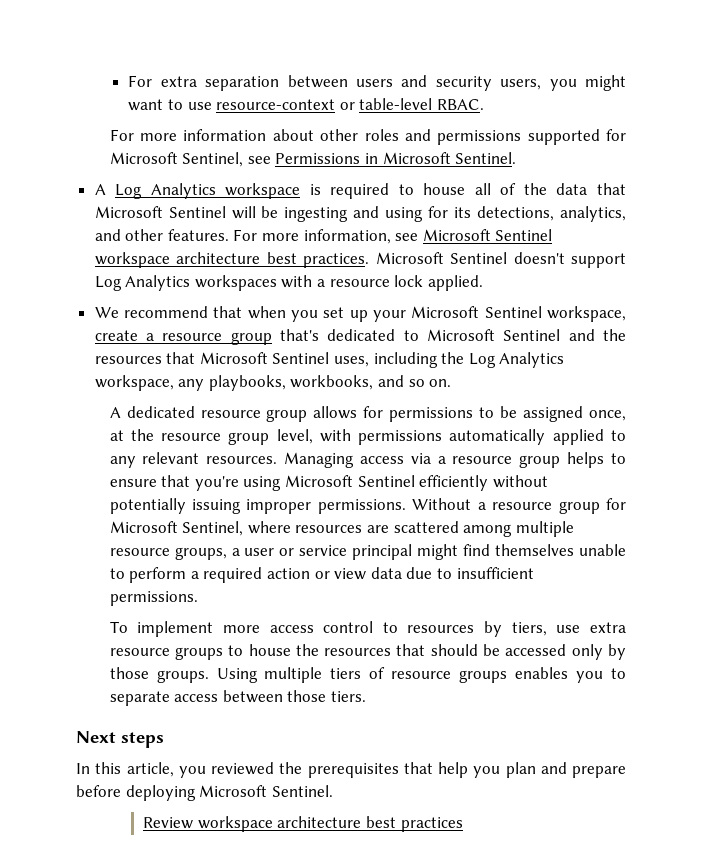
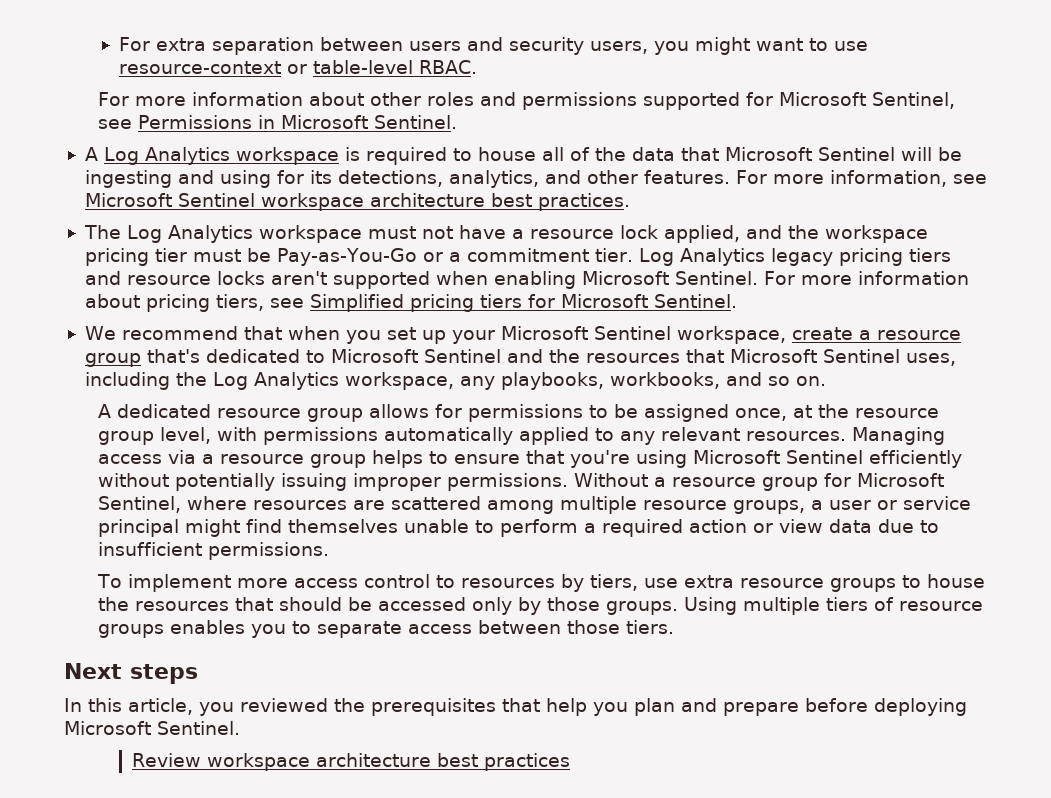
[375,252,626,268] [94,275,483,291] Microsoft Sentinel doesn't support Log Analytics workspaces with a resource lock applied. -> [83,225,928,243] [84,248,951,266] [84,271,969,289] [84,294,737,312] // The Log Analytics workspace must not have a resource lock applied, and the workspace pricing tier must be Pay-as-You-Go or a commitment tier. Log Analytics legacy pricing tiers and resource locks aren't supported when enabling Microsoft Sentinel. For more information about pricing tiers, see Simplified pricing tiers for Microsoft Sentinel.

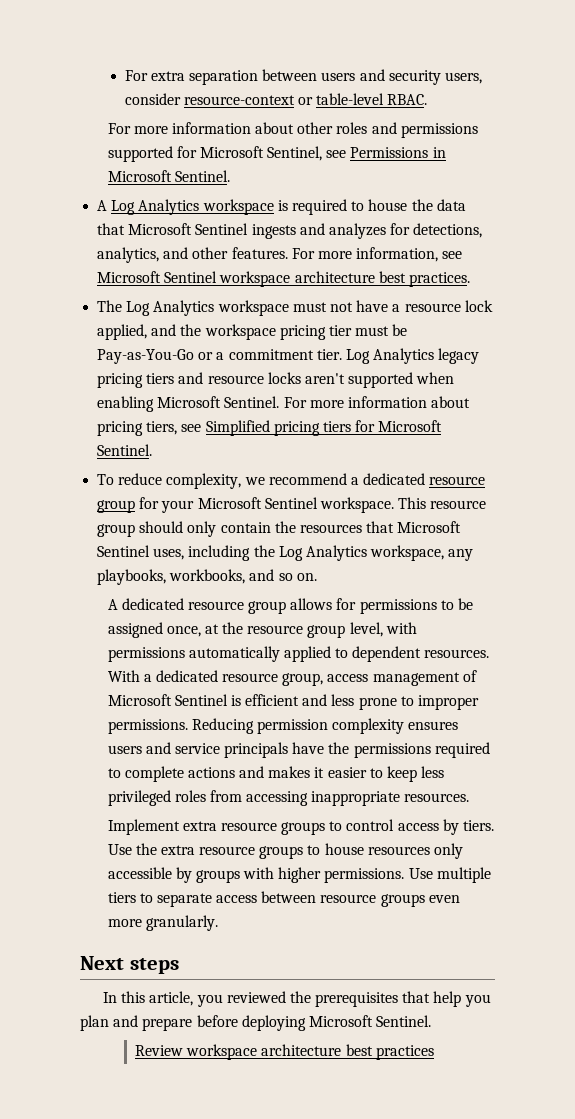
[653,37,868,55] you might want to use -> [124,93,181,105] consider
[541,147,590,161] all of -> (408, 205) none
[900,147,962,161] [84,170,332,188] will be ingesting and using for its -> [251,223,411,239] ingests and analyzes for
[84,326,961,344] [84,349,543,367] We recommend that when you set up your Microsoft Sentinel workspace, create a resource group that's dedicated to Microsoft Sentinel and -> [97,473,486,489] [97,497,487,513] [97,521,271,537] To reduce complexity, we recommend a dedicated resource group for your Microsoft Sentinel workspace. This resource group should only contain
[619,427,945,445] [97,450,962,468] [97,473,944,491] [97,496,971,514] [97,519,939,537] [97,542,329,560] [96,574,678,592] any relevant resources. Managing access via a resource group helps to ensure that you're using Microsoft Sentinel efficiently without potentially issuing improper permissions. Without a resource group for Microsoft Sentinel, where resources are scattered among multiple resource groups, a user or service principal might find themselves unable to perform a required action or view data due to insufficient permissions. // To implement more access control to resources by tiers, use -> [352,646,490,662] [107,670,477,686] [107,694,480,710] [107,718,459,734] [107,742,490,758] [107,766,445,782] [107,790,470,806] [107,819,495,835] [107,843,157,855] dependent resources. With a dedicated resource group, access management of Microsoft Sentinel is efficient and less prone to improper permissions. Reducing permission complexity ensures users and service principals have the permissions required to complete actions and makes it easier to keep less privileged roles from accessing inappropriate resources. // Implement extra resource groups to control access by tiers. Use the
[97,597,983,615] [97,620,674,638] the resources that should be accessed only by those groups. Using multiple tiers of resource groups enables you to separate access between those tiers. -> [367,843,464,859] [107,867,491,883] [107,891,460,907] [107,915,218,931] resources only accessible by groups with higher permissions. Use multiple tiers to separate access between resource groups even more granularly.

